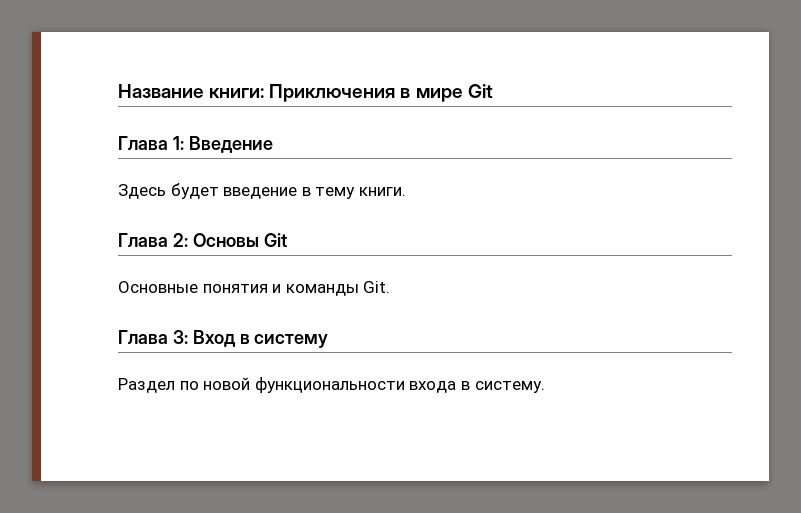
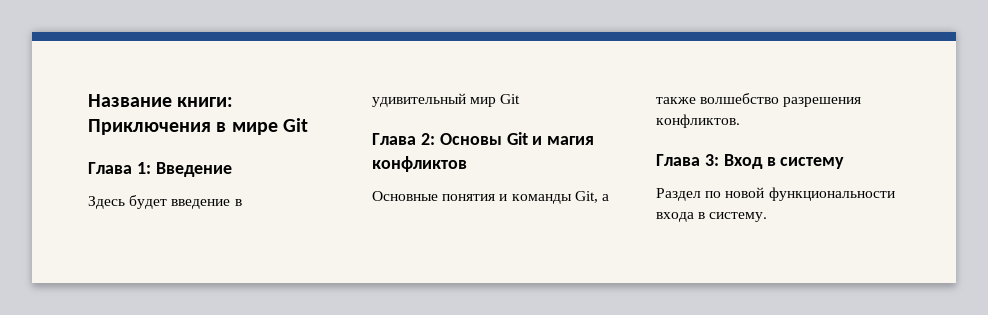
[315,187,406,199] тему книги. -> [372,93,521,107] удивительный мир Git
(287, 240) none -> [532,136,595,145] [372,156,467,172] и магия конфликтов
[363,281,391,293] Git. -> [574,191,609,203] [656,93,862,107] [656,114,740,128] Git, а также волшебство разрешения конфликтов.

